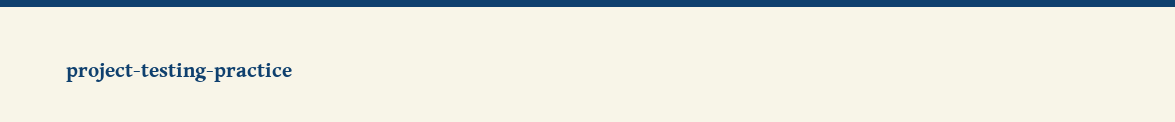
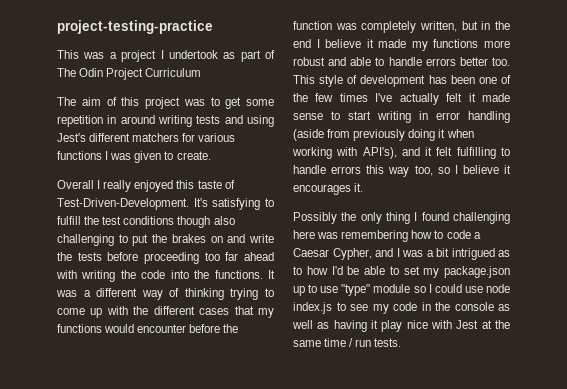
(292, 72) none -> [57,50,275,62] [57,68,202,80] [57,97,274,109] [57,115,274,127] [57,133,236,142] [57,151,211,163] [57,180,235,192] [57,198,274,210] [57,216,235,228] [57,234,274,246] [57,252,274,264] [56,270,275,282] [56,288,274,300] [57,306,274,318] [57,324,239,333] [293,21,510,33] [293,39,510,51] [293,57,510,66] [293,75,511,87] [293,93,510,105] [293,111,510,123] [293,129,474,141] [292,147,510,159] [293,165,511,177] [293,183,364,195] [293,212,510,224] [293,230,481,242] [293,248,510,260] [293,266,510,278] [293,284,510,296] [293,302,510,314] [292,320,510,332] [293,338,402,347] // This was a project I undertook as part of The Odin Project Curriculum // The aim of this project was to get some repetition in around writing tests and using Jest's different matchers for various functions I was given to create. // Overall I really enjoyed this taste of Test-Driven-Development. It's satisfying to fulfill the test conditions though also challenging to put the brakes on and write the tests before proceeding too far ahead with writing the code into the functions. It was a different way of thinking trying to come up with the different cases that my functions would encounter before the function was completely written, but in the end I believe it made my functions more robust and able to handle errors better too. This style of development has been one of the few times I've actually felt it made sense to start writing in error handling (aside from previously doing it when working with API's), and it felt fulfilling to handle errors this way too, so I believe it encourages it. // Possibly the only thing I found challenging here was remembering how to code a Caesar Cypher, and I was a bit intrigued as to how I'd be able to set my package.json up to use "type" module so I could use node index.js to see my code in the console as well as having it play nice with Jest at the same time / run tests.

